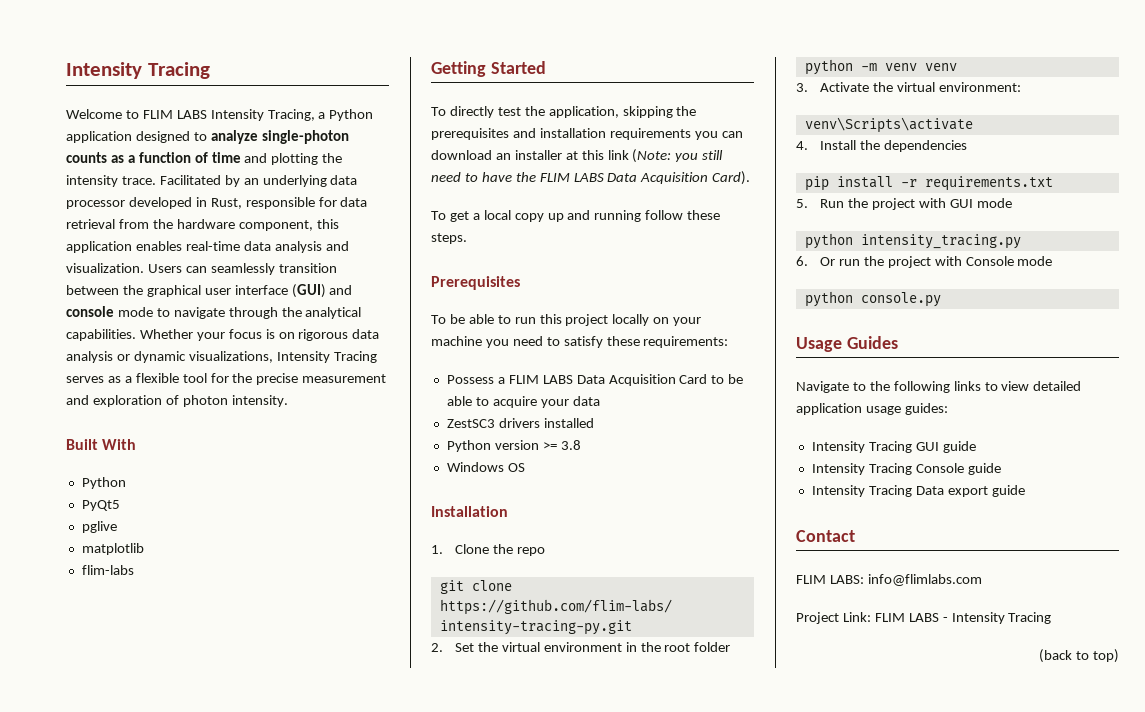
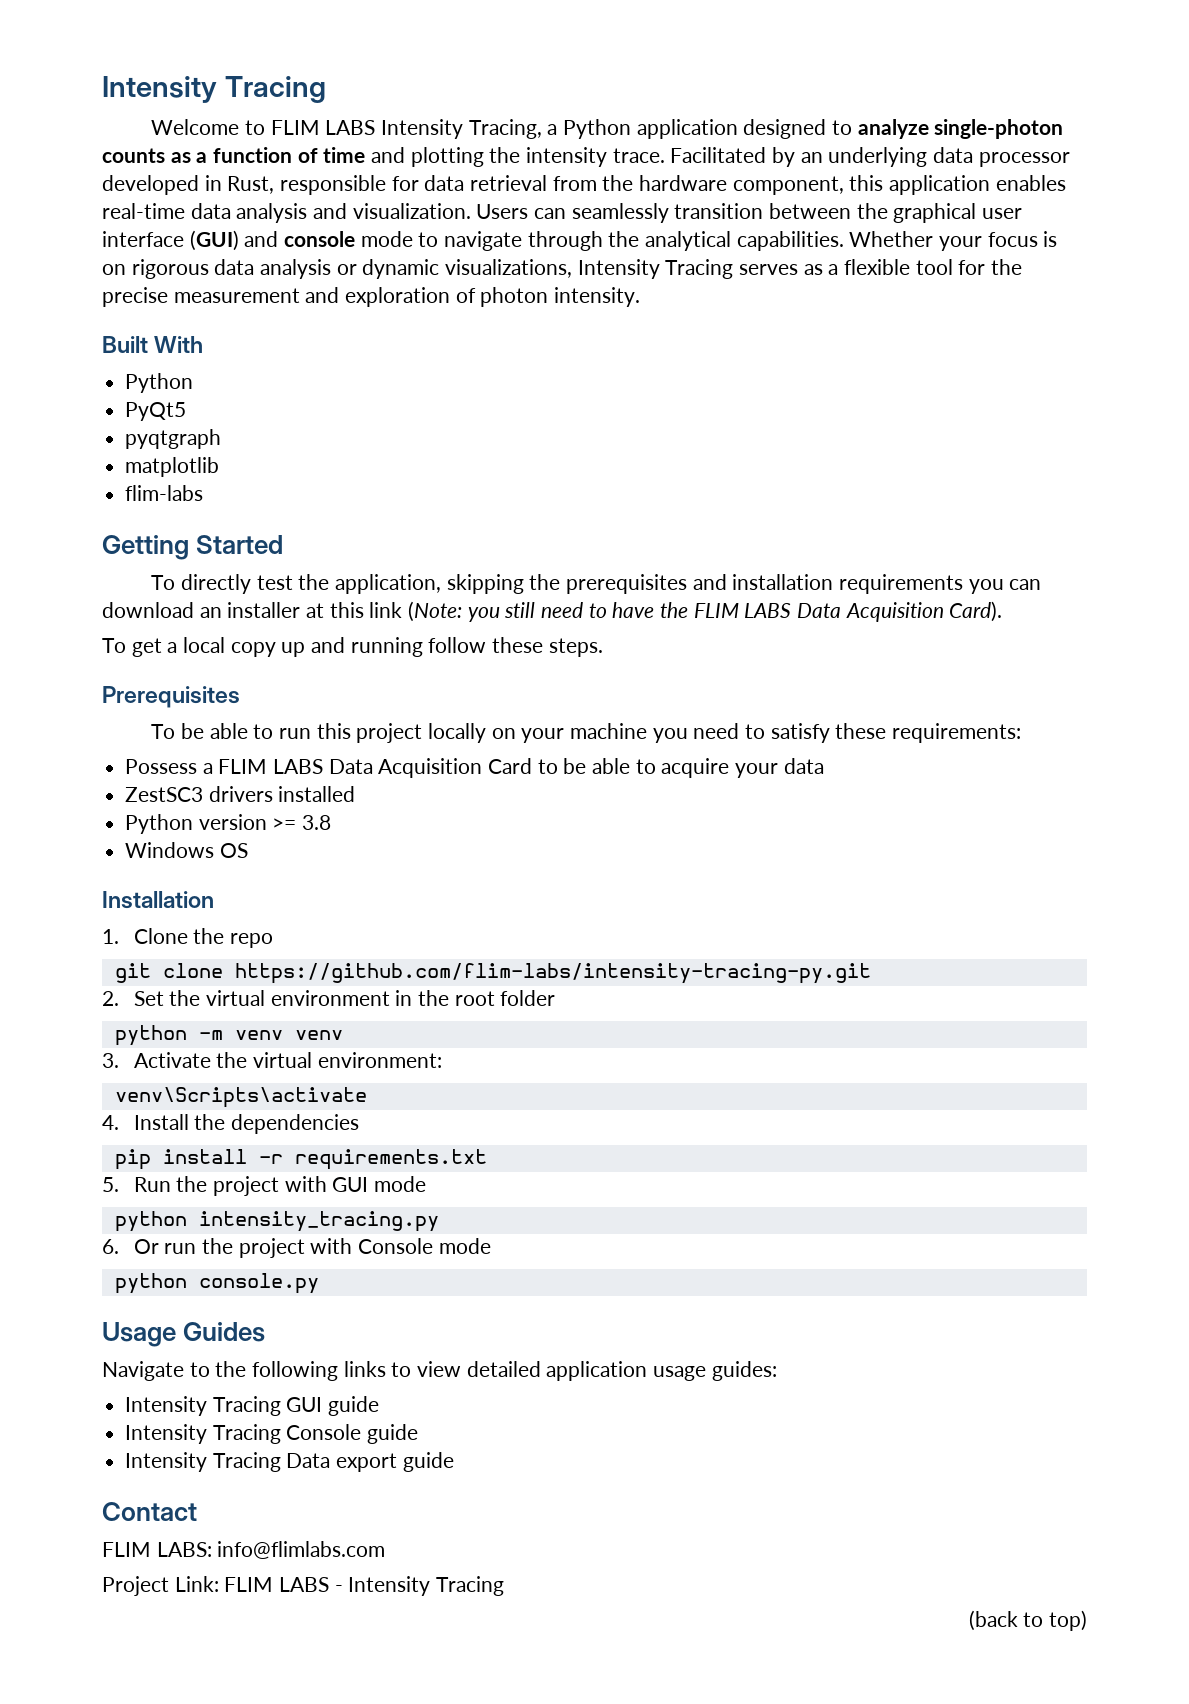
[81,521,117,533] pglive -> [125,429,222,449] pyqtgraph

